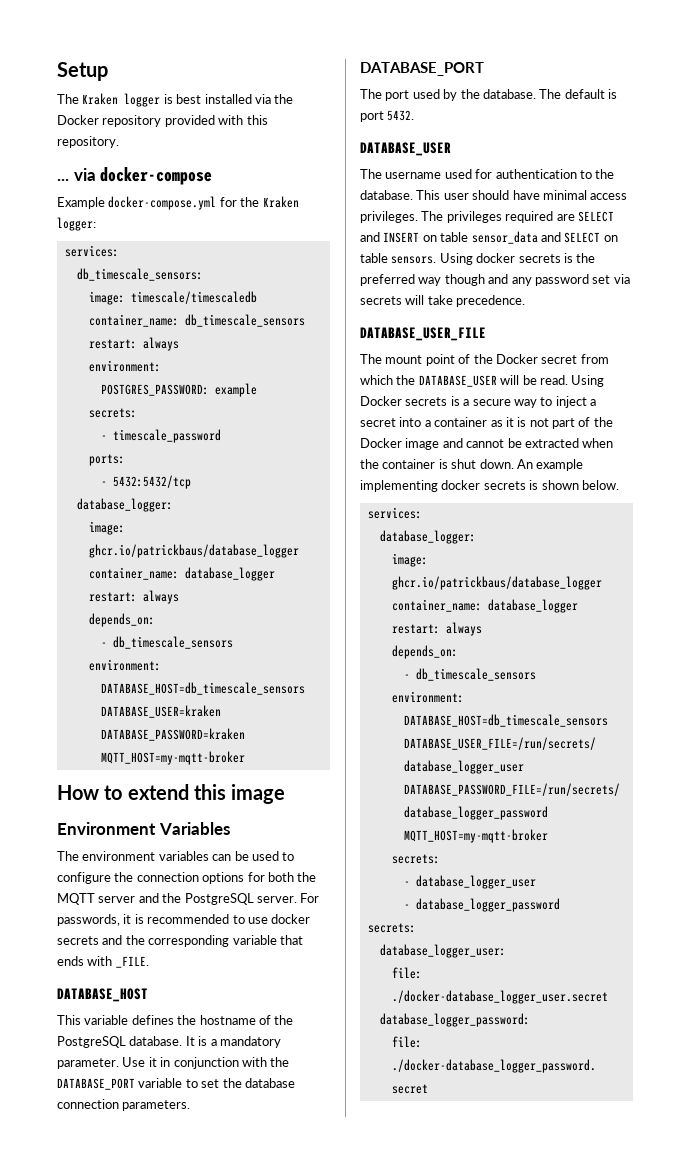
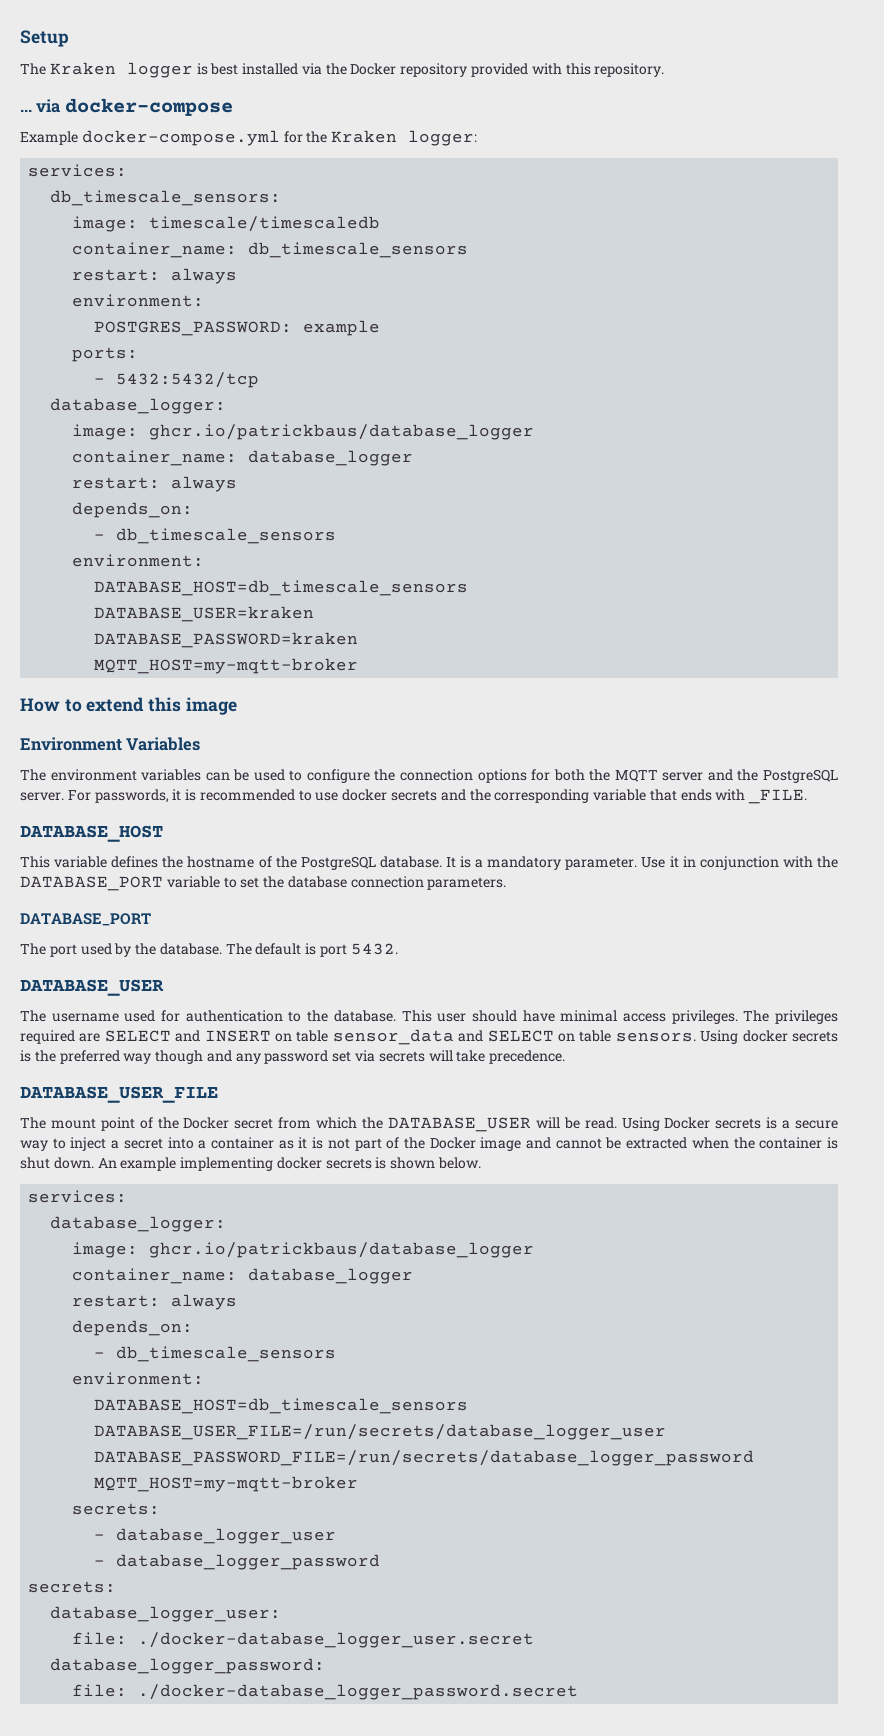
[88,408,137,418] [100,429,221,443] // secrets: // - timescale_password -> (381, 328) none

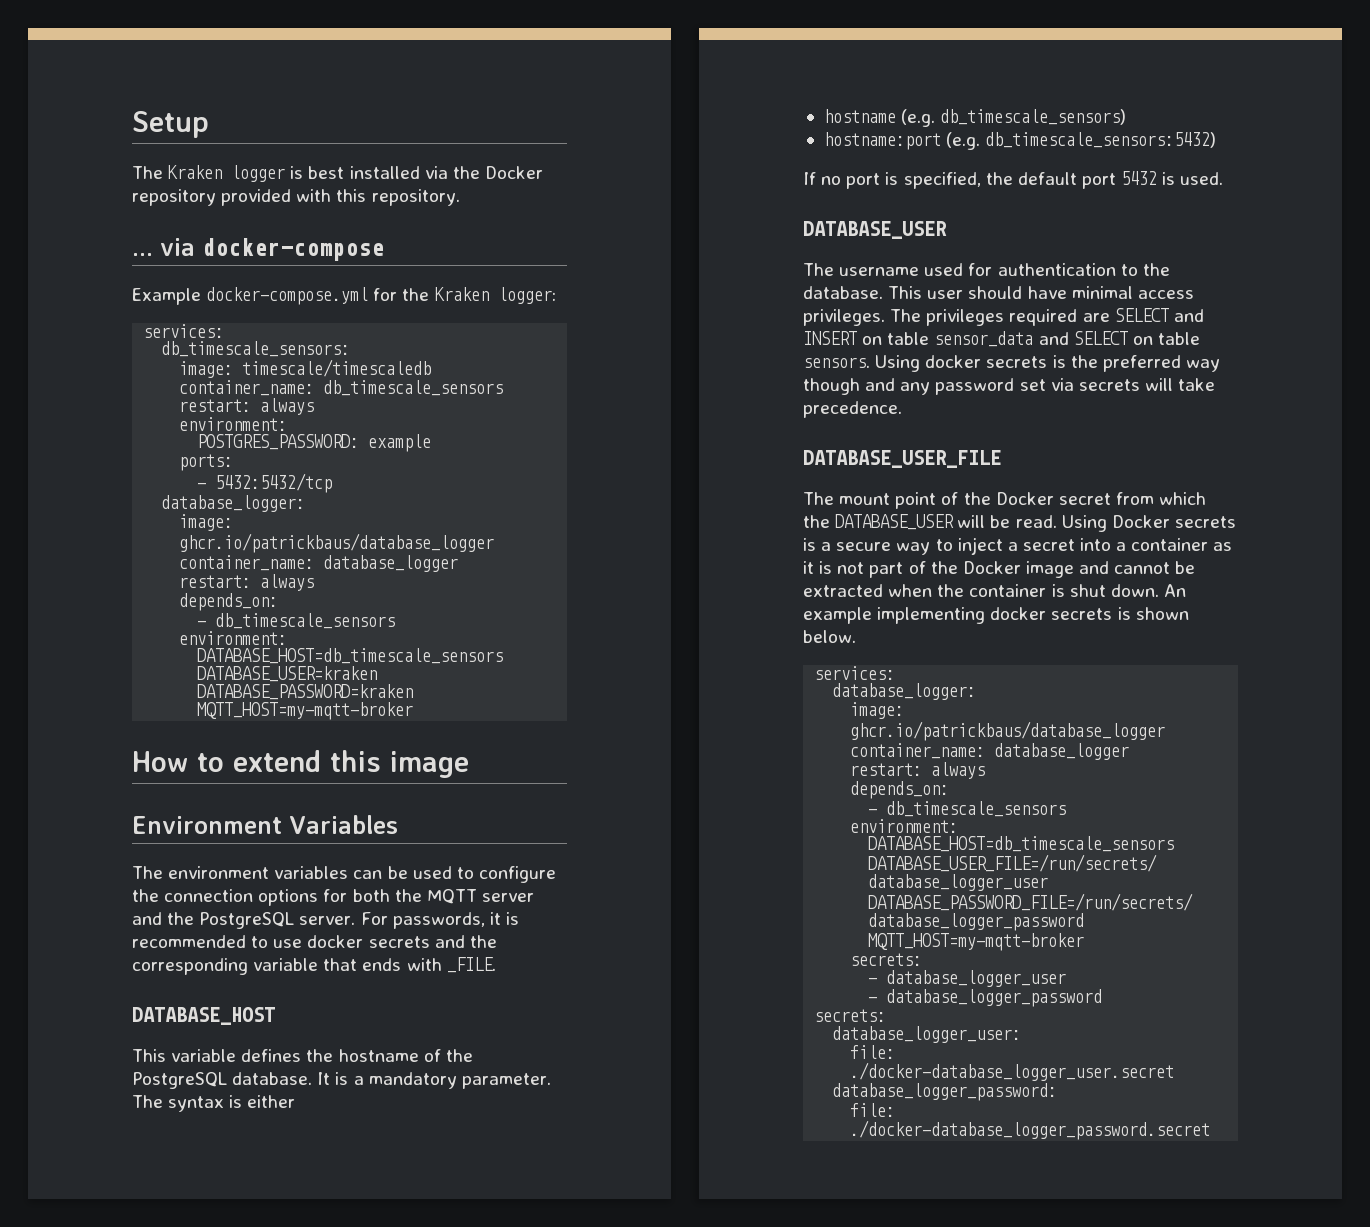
[641,856,838,870] [20,876,507,891] [20,913,151,926] [20,943,398,957] Use it in conjunction with the DATABASE_PORT variable to set the database connection parameters. // DATABASE_PORT // The port used by the database. The default is port 5432. -> [132,1095,296,1112] [823,109,1127,127] [823,132,1217,150] [803,171,1224,189] The syntax is either // hostname (e.g. db_timescale_sensors) // hostname:port (e.g. db_timescale_sensors:5432) // If no port is specified, the default port 5432 is used.

